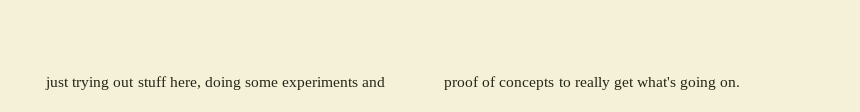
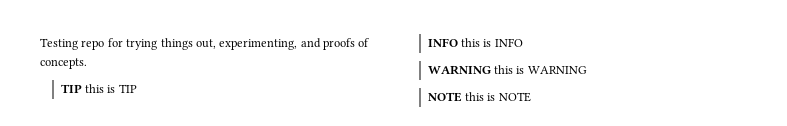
[45,76,741,90] just trying out stuff here, doing some experiments and proof of concepts to really get what's going on. -> [40,38,370,50] [40,58,87,69] [60,84,137,93] [427,38,523,47] [427,65,587,75] [427,92,531,102] Testing repo for trying things out, experimenting, and proofs of concepts. // TIP this is TIP // INFO this is INFO // WARNING this is WARNING // NOTE this is NOTE

